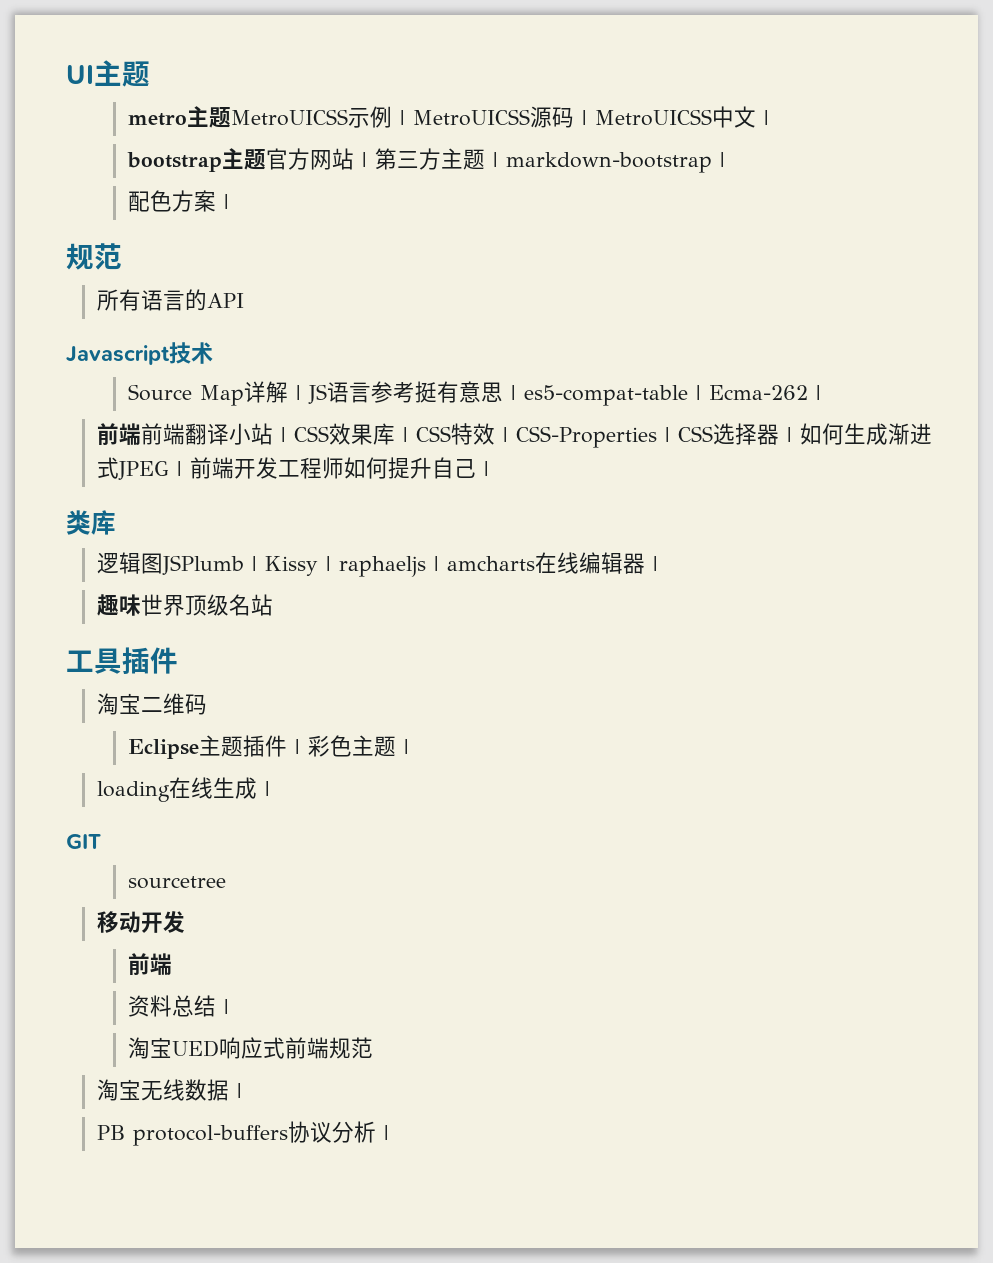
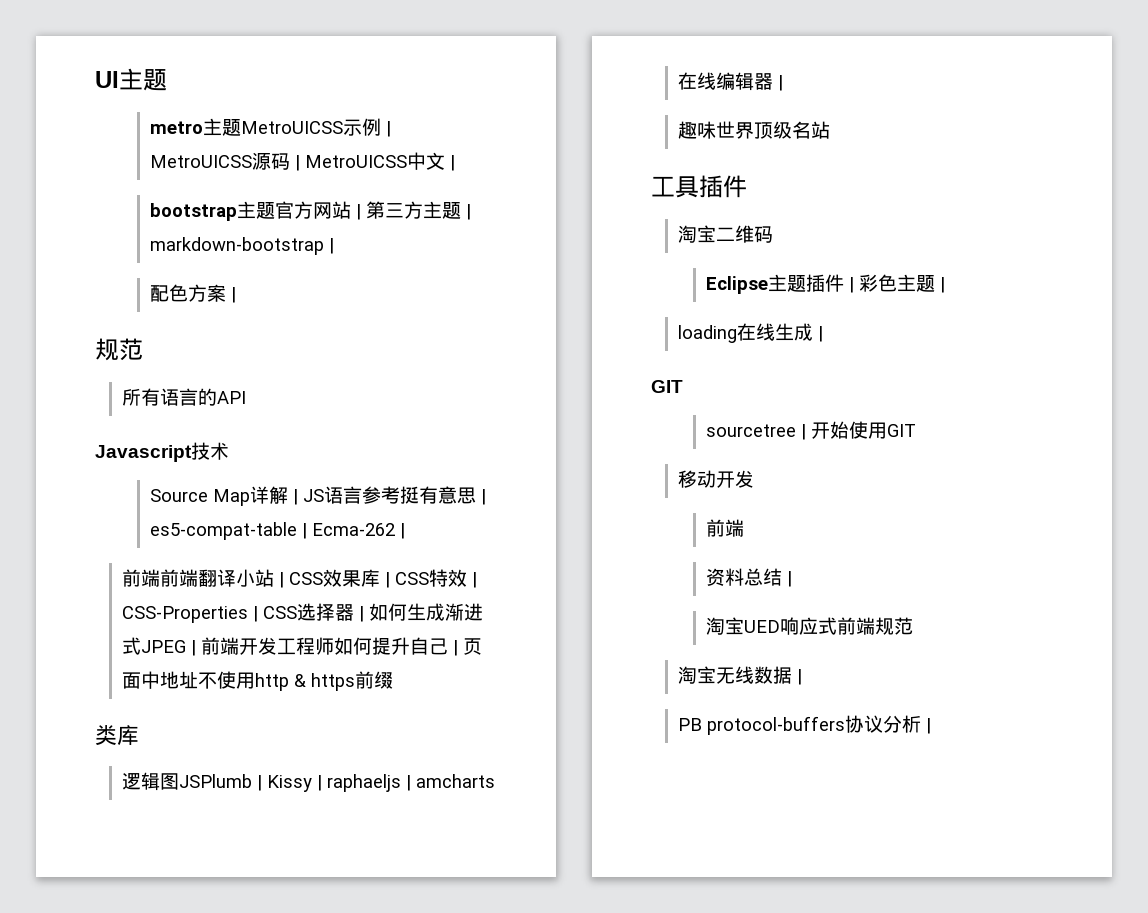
(490, 468) none -> [463,638,483,655] [122,671,394,691] 页面中地址不使用http & https前缀
(227, 882) none -> [800,421,916,440] | 开始使用GIT

